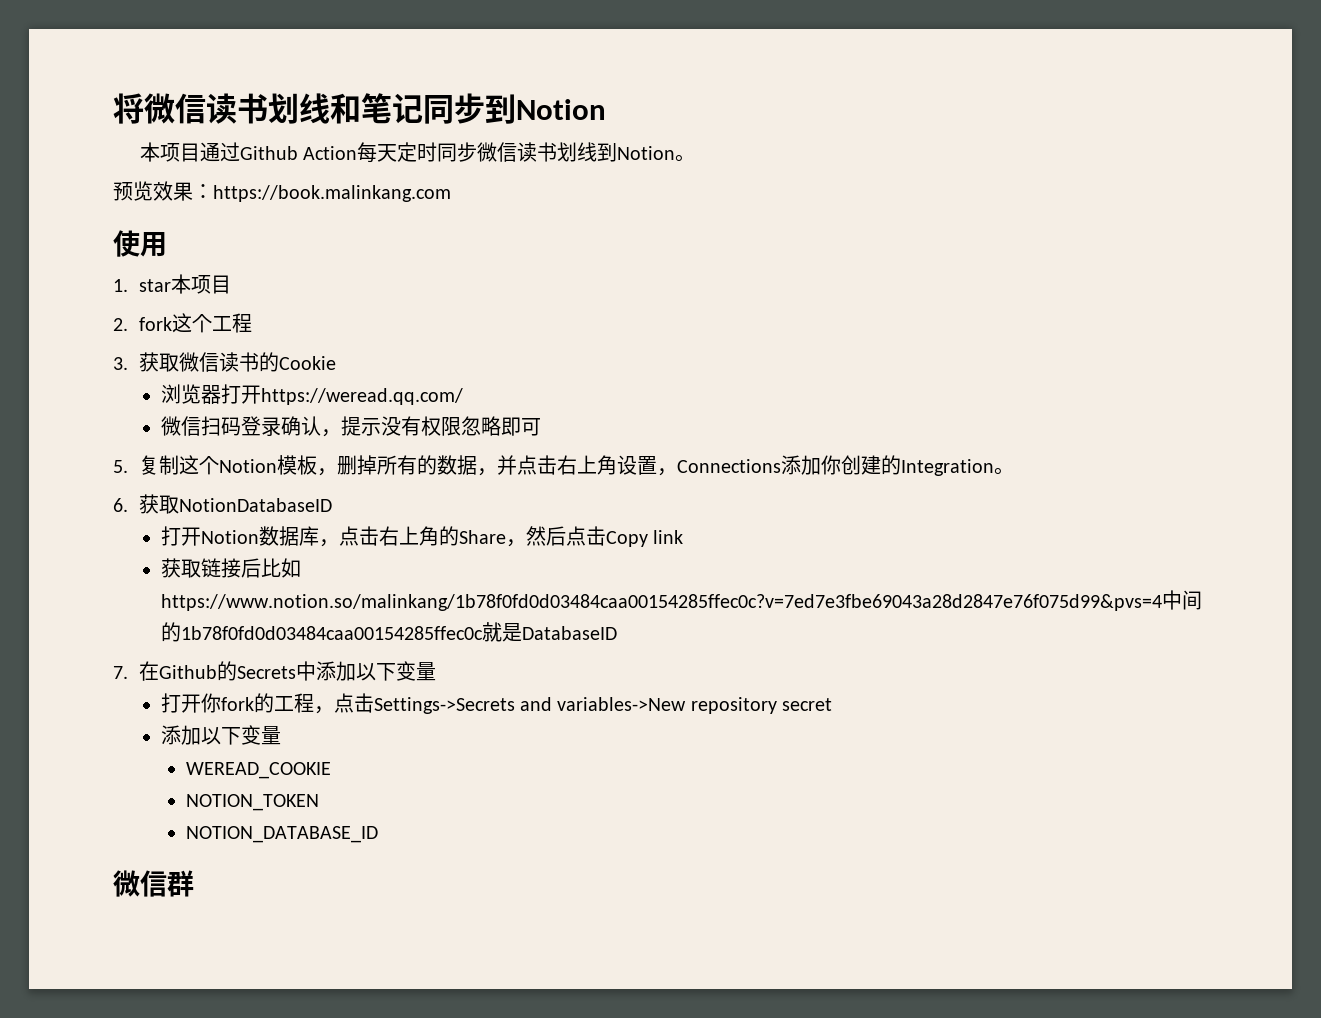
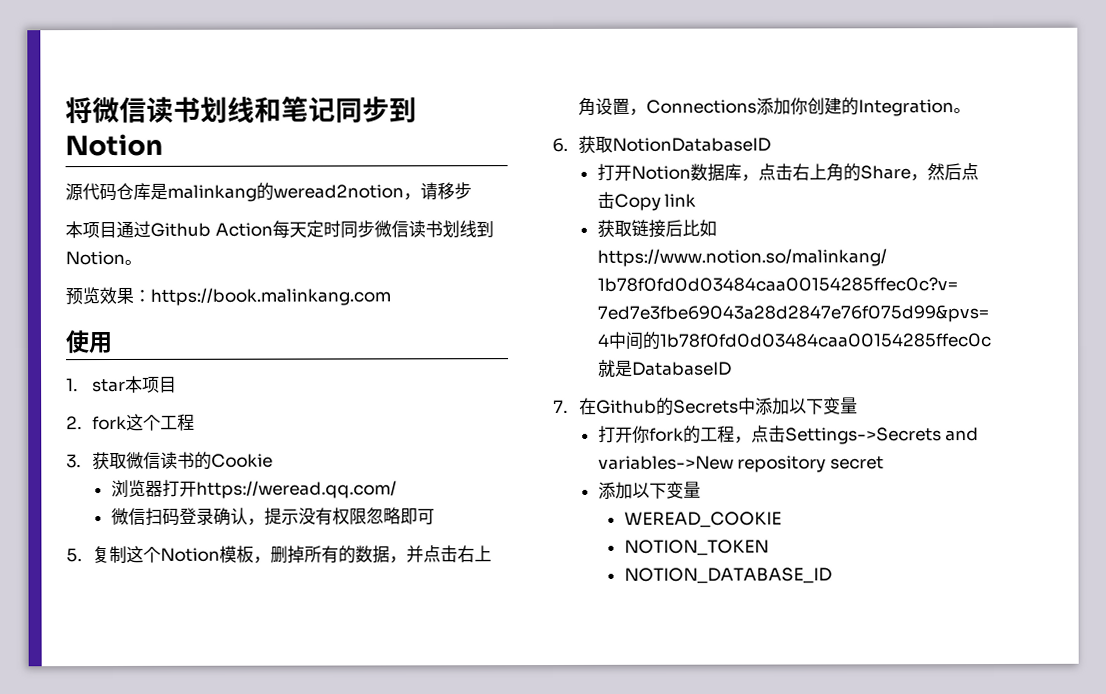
(606, 109) none -> [65,182,472,202] // 源代码仓库是malinkang的weread2notion，请移步
[113,870,194,897] // 微信群 -> (832, 575) none

